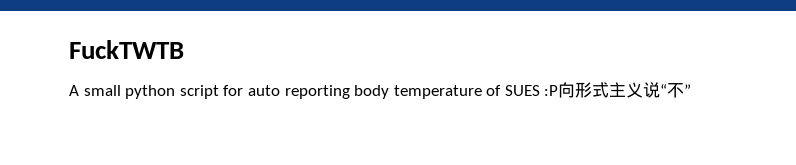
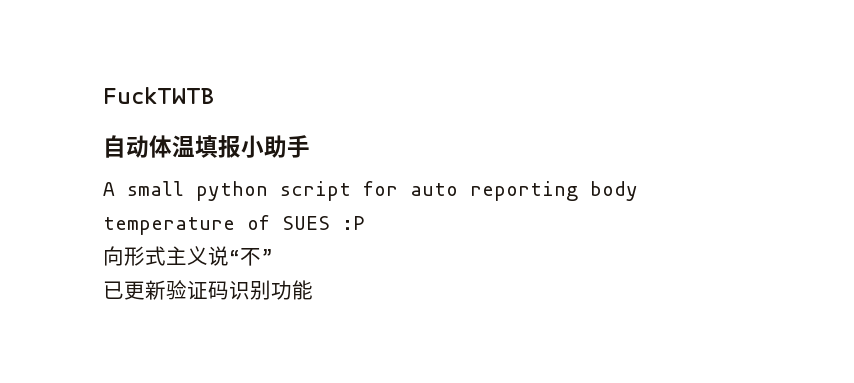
(184, 49) none -> [103,135,310,158] // 自动体温填报小助手
(559, 90) none -> (365, 223) //
(692, 90) none -> [103,280,313,300] // 已更新验证码识别功能

